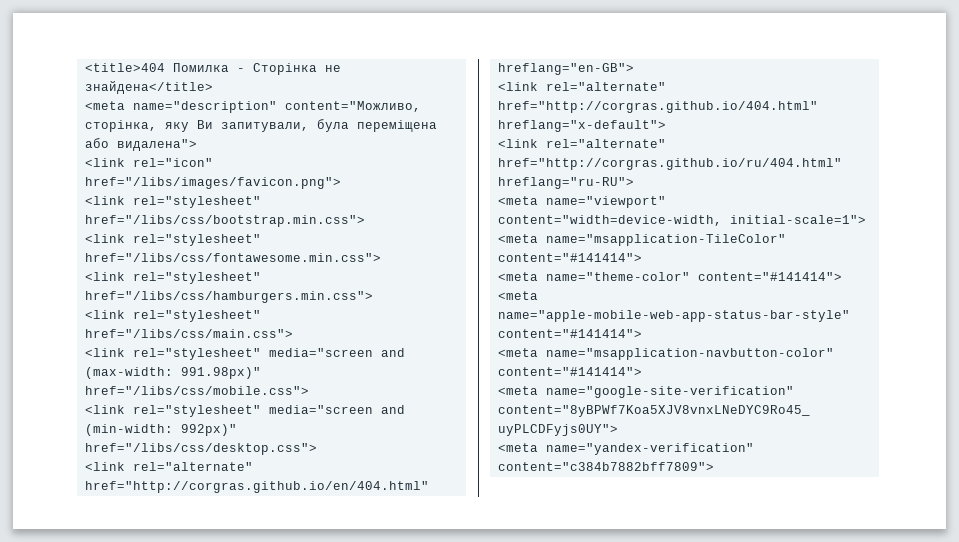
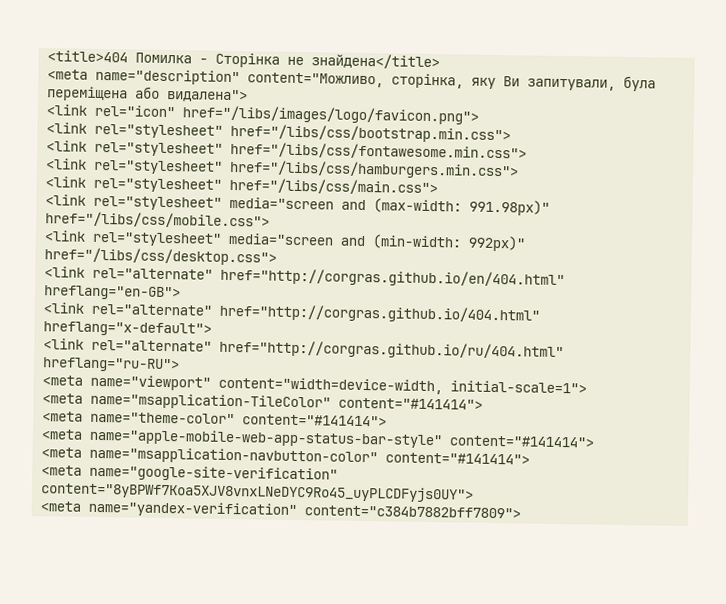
[84,177,341,189] href="/libs/images/favicon.png"> -> [182,105,480,125] href="/libs/images/logo/favicon.png">

